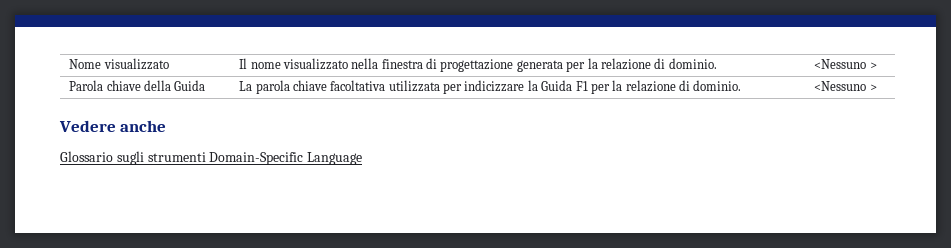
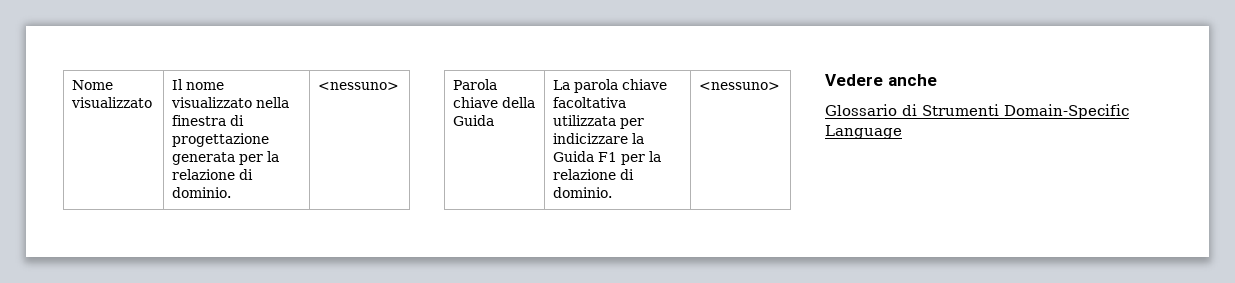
[814,59,877,69] <Nessuno > -> [317,82,399,90] <nessuno>
[814,81,877,91] <Nessuno > -> [698,82,780,90] <nessuno>
[116,151,206,165] sugli strumenti -> [902,104,999,116] di Strumenti

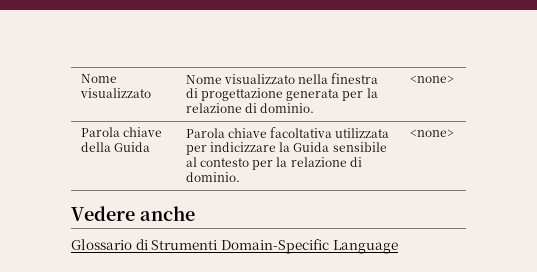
[171,79,224,90] Il nome -> [185,75,222,84] Nome
[317,82,399,90] <nessuno> -> [409,75,454,83] <none>
[552,79,618,93] La parola -> [185,128,225,138] Parola
[597,151,661,165] [552,169,634,180] [552,187,612,198] [698,82,780,90] F1 per la relazione di dominio. | <nessuno> -> [332,142,387,152] [185,157,362,170] [185,172,240,182] [409,129,454,137] sensibile al contesto per la relazione di dominio. | <none>

